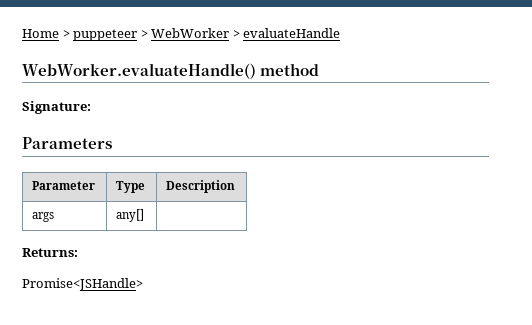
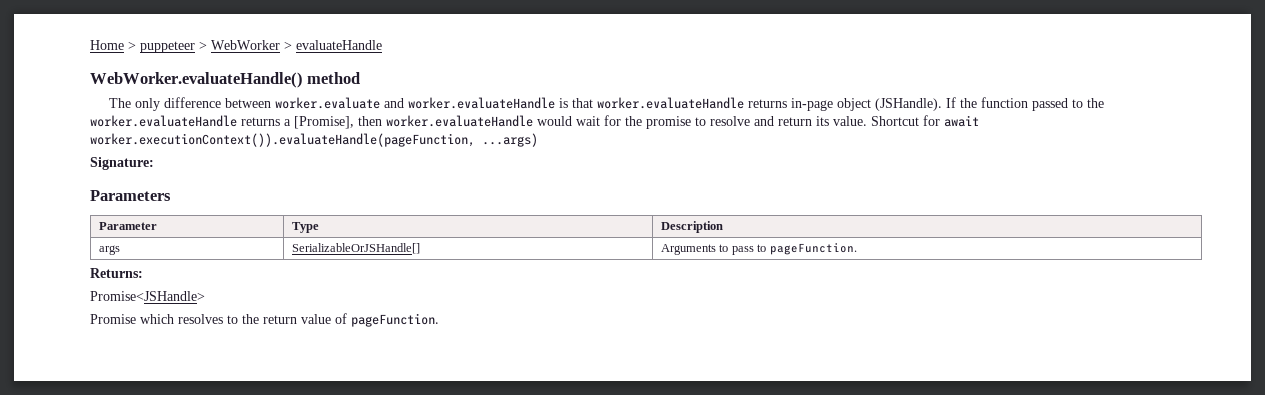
(320, 69) none -> [108,97,1104,111] [90,115,979,129] [90,133,538,147] // The only difference between worker.evaluate and worker.evaluateHandle is that worker.evaluateHandle returns in-page object (JSHandle). If the function passed to the worker.evaluateHandle returns a [Promise], then worker.evaluateHandle would wait for the promise to resolve and return its value. Shortcut for await worker.executionContext()).evaluateHandle(pageFunction, ...args)
[116,209,145,222] [22,248,78,257] [22,278,143,291] any[] | // Returns: // Promise<JSHandle> -> [292,243,421,254] [661,243,857,255] [90,268,143,278] [90,291,205,301] [90,313,439,327] SerializableOrJSHandle[] | Arguments to pass to pageFunction. // Returns: // Promise<JSHandle> // Promise which resolves to the return value of pageFunction.

